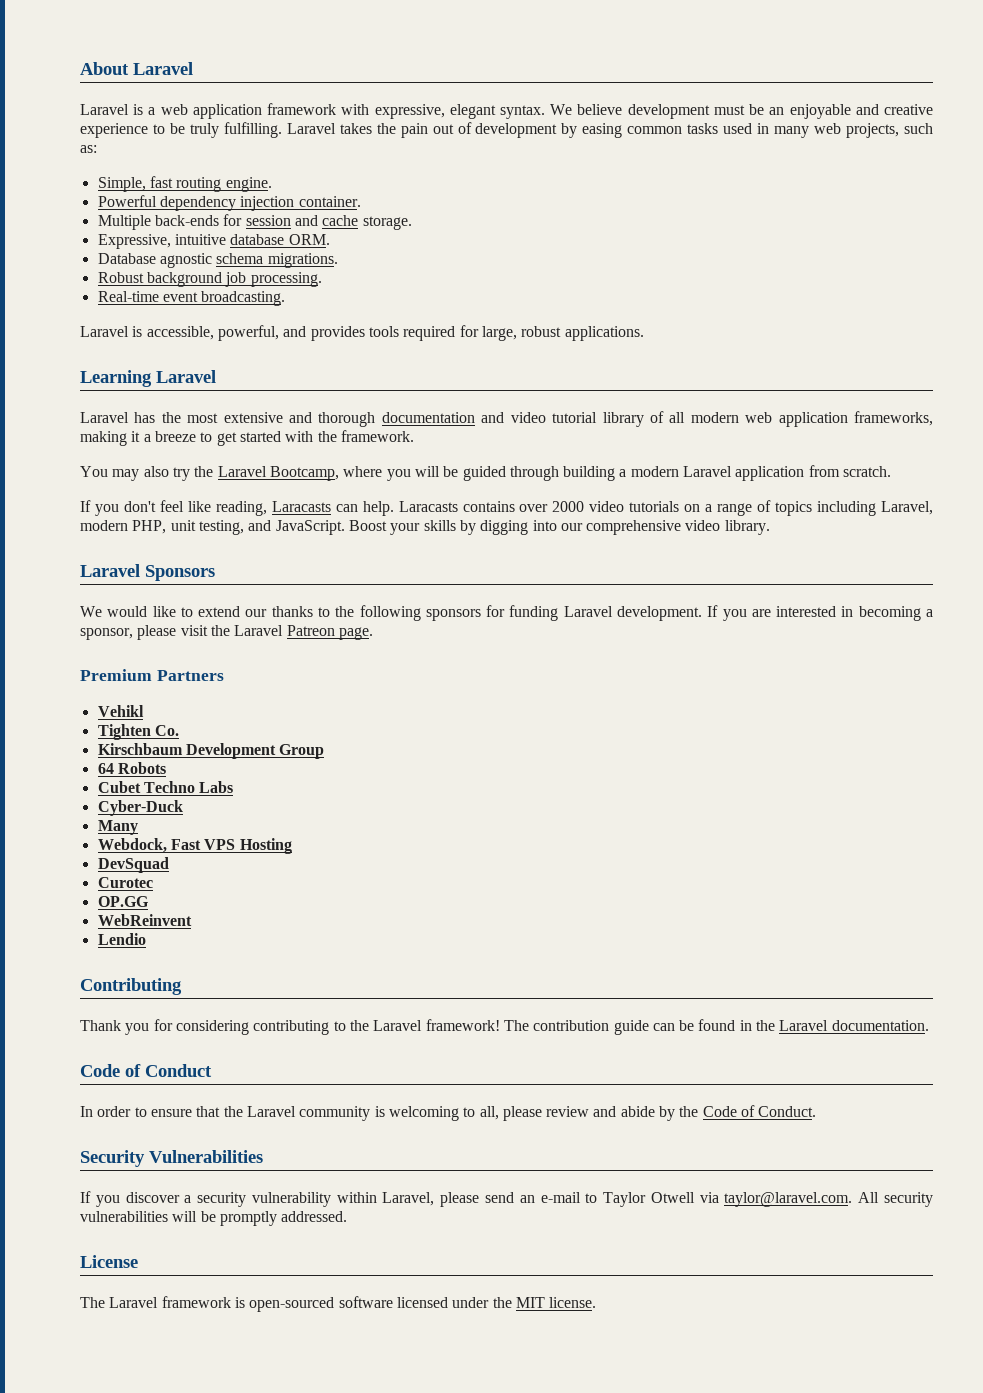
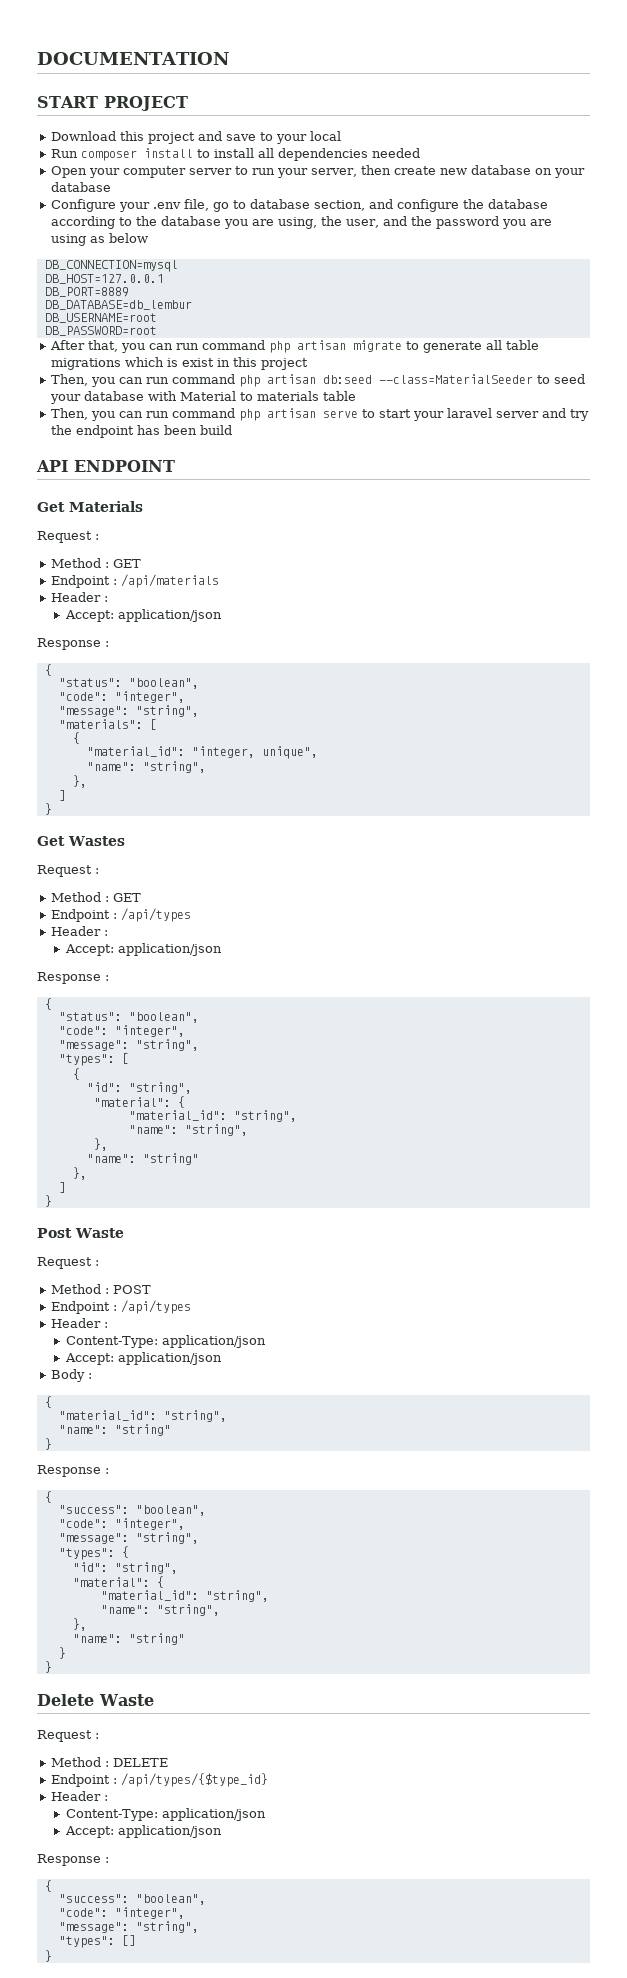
[80,62,193,75] [80,103,933,119] [80,122,934,138] [80,145,97,153] [97,176,272,192] [97,195,361,211] [97,214,412,230] [97,234,330,249] [97,253,338,268] [97,272,322,287] [97,291,286,306] [80,325,644,341] [80,370,216,387] [80,411,933,427] [80,430,414,446] [80,465,892,481] [80,500,934,516] [80,520,770,535] [80,564,215,581] [80,605,934,621] [80,625,373,640] [80,669,224,681] [97,705,144,717] [97,724,179,740] [97,743,325,759] [97,762,166,774] [97,781,234,793] [97,800,183,816] [97,820,138,835] [97,838,292,854] [97,857,169,873] [97,877,153,888] [97,896,149,907] [97,914,192,926] [97,933,146,945] [80,978,182,995] [80,1019,929,1035] [80,1064,212,1077] [80,1105,817,1121] [80,1150,263,1167] [80,1191,934,1207] [80,1211,348,1226] [80,1255,138,1268] [80,1296,597,1312] About Laravel // Laravel is a web application framework with expressive, elegant syntax. We believe development must be an enjoyable and creative experience to be truly fulfilling. Laravel takes the pain out of development by easing common tasks used in many web projects, such as: // Simple, fast routing engine. // Powerful dependency injection container. // Multiple back-ends for session and cache storage. // Expressive, intuitive database ORM. // Database agnostic schema migrations. // Robust background job processing. // Real-time event broadcasting. // Laravel is accessible, powerful, and provides tools required for large, robust applications. // Learning Laravel // Laravel has the most extensive and thorough documentation and video tutorial library of all modern web application frameworks, making it a breeze to get started with the framework. // You may also try the Laravel Bootcamp, where you will be guided through building a modern Laravel application from scratch. // If you don't feel like reading, Laracasts can help. Laracasts contains over 2000 video tutorials on a range of topics including Laravel, modern PHP, unit testing, and JavaScript. Boost your skills by digging into our comprehensive video library. // Laravel Sponsors // We would like to extend our thanks to the following sponsors for funding Laravel development. If you are interested in becoming a sponsor, please visit the Laravel Patreon page. // Premium Partners // Vehikl // Tighten Co. // Kirschbaum Development Group // 64 Robots // Cubet Techno Labs // Cyber-Duck // Many // Webdock, Fast VPS Hosting // DevSquad // Curotec // OP.GG // WebReinvent // Lendio // Contributing // Thank you for considering contributing to the Laravel framework! The contribution guide can be found in the Laravel documentation. // Code of Conduct // In order to ensure that the Laravel community is welcoming to all, please review and abide by the Code of Conduct. // Security Vulnerabilities // If you discover a security vulnerability within Laravel, please send an e-mail to Taylor Otwell via taylor@laravel.com. All security vulnerabilities will be promptly addressed. // License // The Laravel framework is open-sourced software licensed under the MIT license. -> [37,52,229,65] [37,96,188,111] [50,131,341,144] [50,148,420,161] [50,165,585,178] [50,182,111,192] [50,199,548,212] [50,216,552,229] [50,233,148,246] [44,260,178,272] [44,274,164,284] [44,287,129,297] [44,300,192,310] [44,313,157,323] [44,326,157,336] [49,340,539,353] [50,357,308,370] [50,374,585,387] [49,391,356,404] [50,408,589,421] [50,425,232,438] [36,460,175,472] [37,501,143,512] [37,531,99,543] [50,558,141,568] [50,574,219,588] [50,592,108,602] [64,609,222,622] [37,638,109,650] [44,664,52,676] [58,678,199,689] [58,691,185,703] [58,705,199,717] [58,719,157,730] [72,732,80,744] [86,746,318,759] [86,761,206,773] [72,775,87,788] [58,790,66,801] [44,803,52,815] [37,836,125,846] [37,865,99,877] [50,892,141,902] [50,908,191,922] [50,926,108,936] [64,943,222,956] [37,972,109,984] [44,998,52,1010] [58,1012,199,1023] [58,1025,185,1037] [58,1039,199,1051] [58,1053,129,1066] [72,1068,80,1080] [86,1082,192,1094] [93,1096,185,1108] [128,1110,297,1122] [128,1124,248,1136] [93,1138,108,1151] [86,1153,199,1165] [72,1167,87,1180] [58,1182,66,1193] [44,1195,52,1207] [37,1228,124,1238] [37,1257,99,1269] [50,1284,151,1294] [50,1300,191,1314] [50,1318,108,1328] [65,1335,266,1348] [64,1352,222,1365] [50,1369,92,1382] [44,1396,52,1408] [58,1410,227,1422] [58,1424,171,1436] [44,1438,52,1450] [37,1465,109,1477] [44,1491,52,1503] [58,1505,206,1516] [58,1518,185,1530] [58,1532,199,1544] [58,1546,129,1560] [72,1562,178,1574] [72,1576,164,1588] [100,1590,269,1602] [100,1604,220,1616] [72,1618,87,1631] [72,1633,185,1645] [58,1647,66,1659] [44,1661,52,1673] [37,1694,154,1706] [37,1730,99,1742] [50,1757,168,1767] [50,1773,268,1787] [50,1791,108,1801] [65,1808,266,1821] [64,1825,222,1838] [37,1854,109,1866] [44,1880,52,1892] [58,1894,206,1905] [58,1907,185,1919] [58,1921,199,1933] [58,1935,136,1948] [44,1950,52,1962] DOCUMENTATION // START PROJECT // Download this project and save to your local // Run composer install to install all dependencies needed // Open your computer server to run your server, then create new database on your database // Configure your .env file, go to database section, and configure the database according to the database you are using, the user, and the password you are using as below // DB_CONNECTION=mysql // DB_HOST=127.0.0.1 // DB_PORT=8889 // DB_DATABASE=db_lembur // DB_USERNAME=root // DB_PASSWORD=root // After that, you can run command php artisan migrate to generate all table migrations which is exist in this project // Then, you can run command php artisan db:seed --class=MaterialSeeder to seed your database with Material to materials table // Then, you can run command php artisan serve to start your laravel server and try the endpoint has been build // API ENDPOINT // Get Materials // Request : // Method : GET // Endpoint : /api/materials // Header : // Accept: application/json // Response : // { // "status": "boolean", // "code": "integer", // "message": "string", // "materials": [ // { // "material_id": "integer, unique", // "name": "string", // }, // ] // } // Get Wastes // Request : // Method : GET // Endpoint : /api/types // Header : // Accept: application/json // Response : // { // "status": "boolean", // "code": "integer", // "message": "string", // "types": [ // { // "id": "string", // "material": { // "material_id": "string", // "name": "string", // }, // "name": "string" // }, // ] // } // Post Waste // Request : // Method : POST // Endpoint : /api/types // Header : // Content-Type: application/json // Accept: application/json // Body : // { // "material_id": "string", // "name": "string" // } // Response : // { // "success": "boolean", // "code": "integer", // "message": "string", // "types": { // "id": "string", // "material": { // "material_id": "string", // "name": "string", // }, // "name": "string" // } // } // Delete Waste // Request : // Method : DELETE // Endpoint : /api/types/{$type_id} // Header : // Content-Type: application/json // Accept: application/json // Response : // { // "success": "boolean", // "code": "integer", // "message": "string", // "types": [] // }

